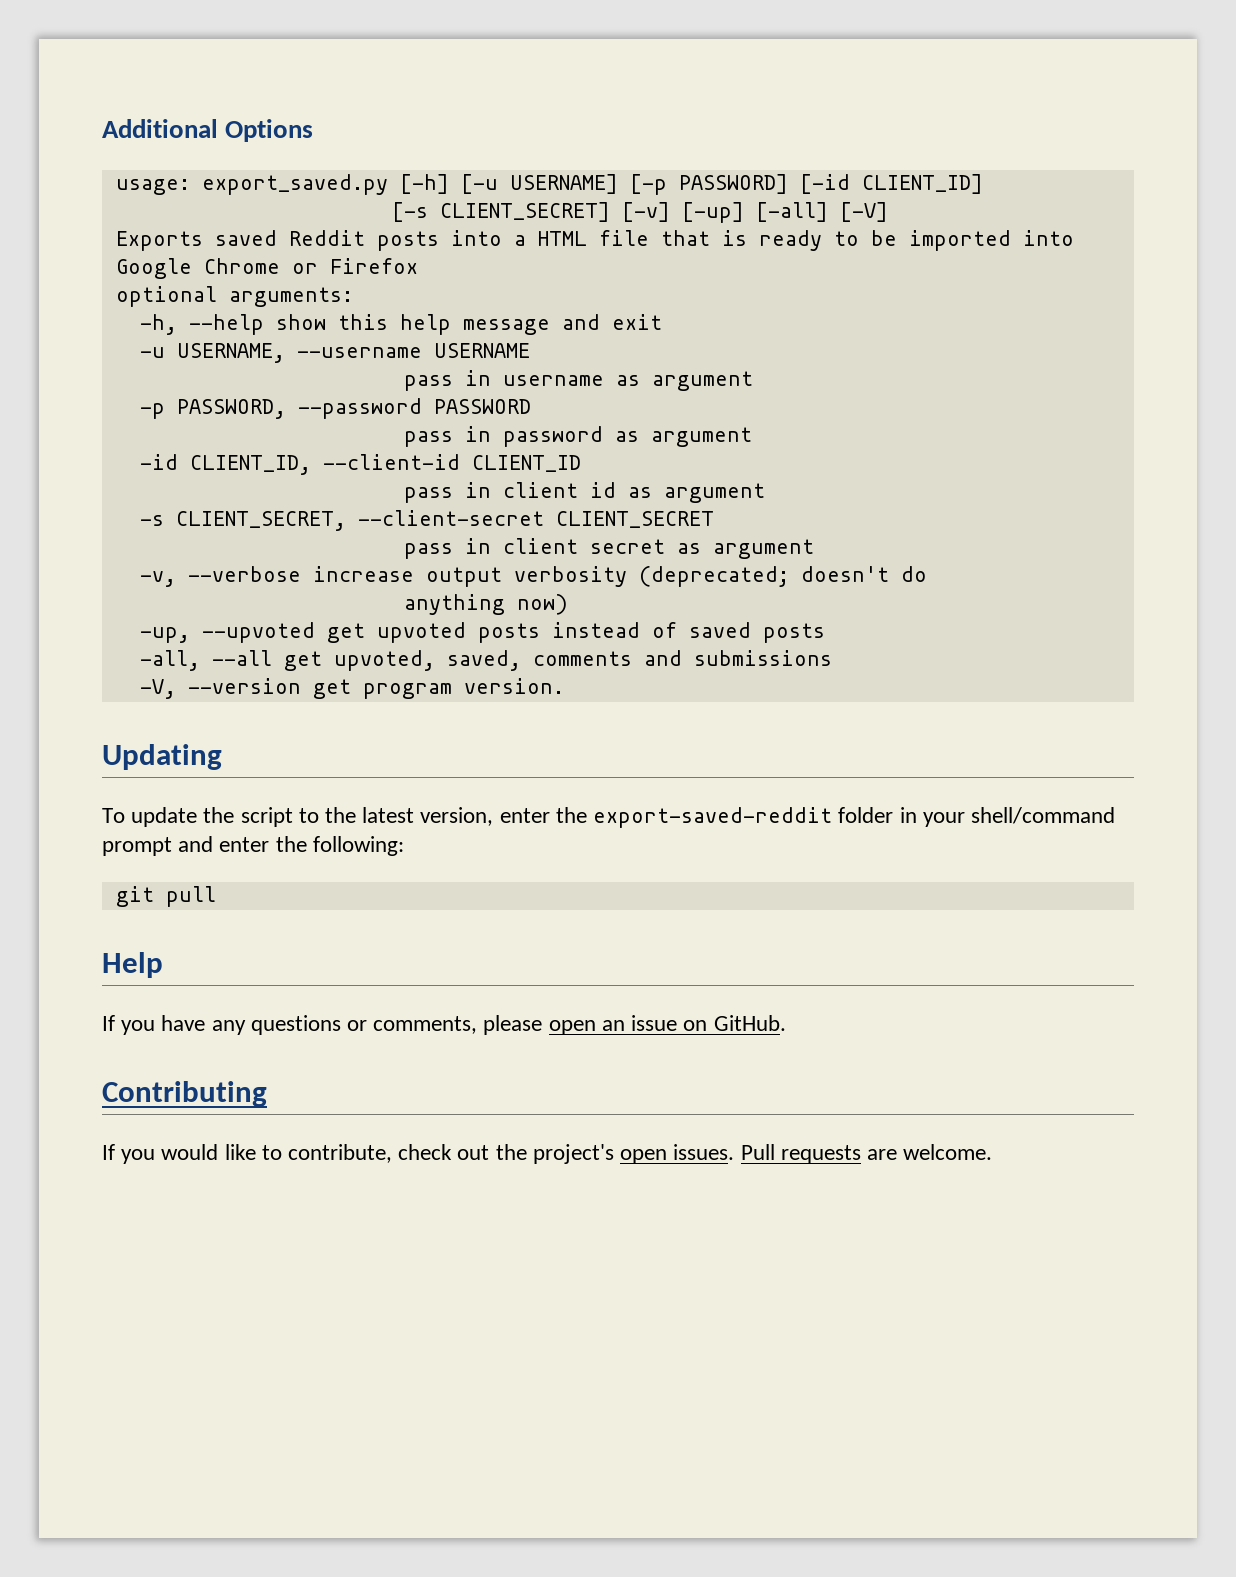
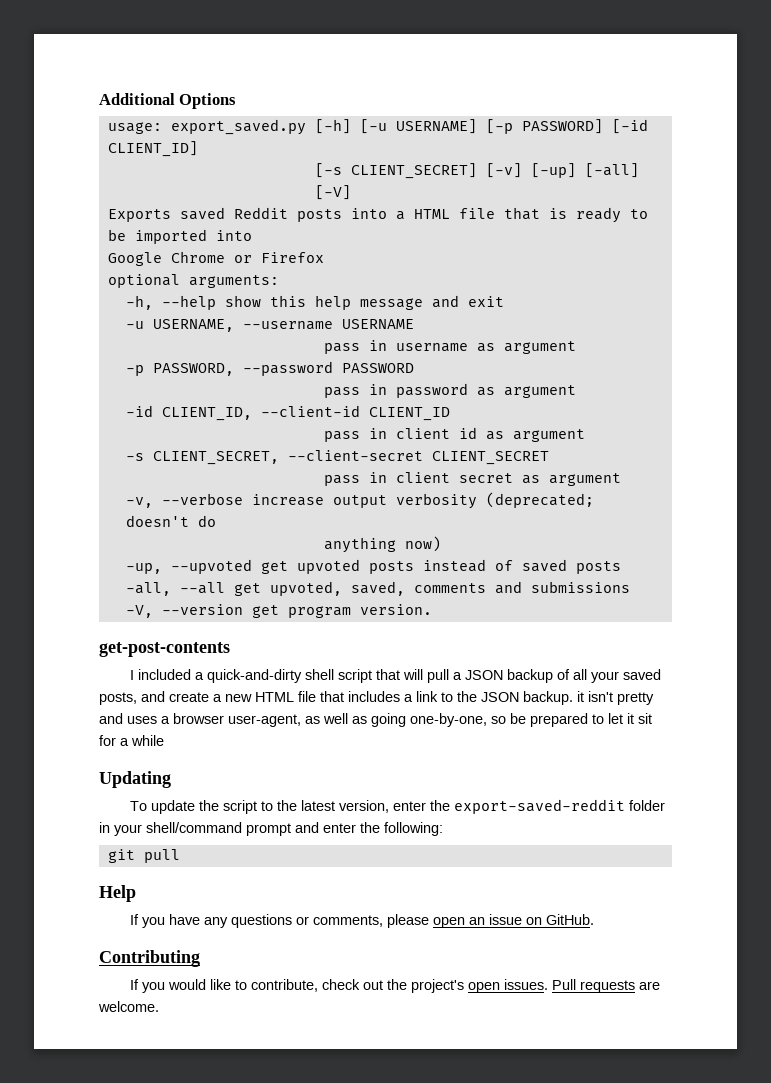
(564, 686) none -> [99,642,230,657] [130,669,662,683] [99,691,654,705] [99,713,652,727] [99,735,164,746] // get-post-contents // I included a quick-and-dirty shell script that will pull a JSON backup of all your saved posts, and create a new HTML file that includes a link to the JSON backup. it isn't pretty and uses a browser user-agent, as well as going one-by-one, so be prepared to let it sit for a while

